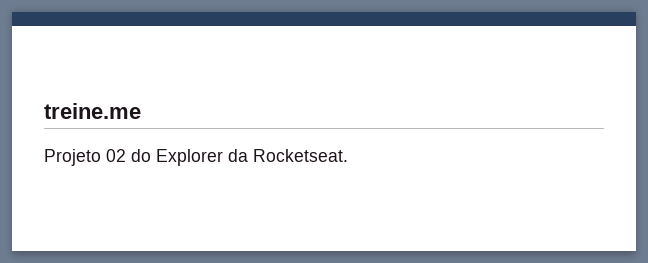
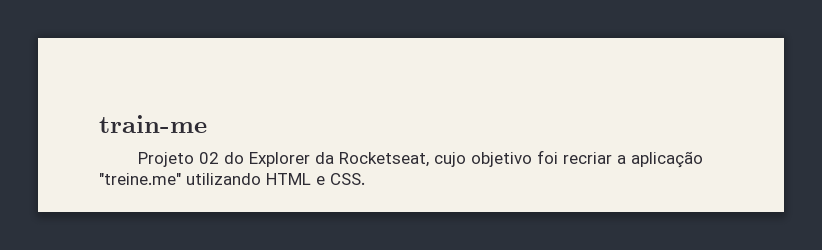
[44,103,141,119] treine.me -> [99,115,207,133] train-me
[253,149,348,162] Rocketseat. -> [339,150,704,168] [99,173,365,185] Rocketseat, cujo objetivo foi recriar a aplicação "treine.me" utilizando HTML e CSS.

